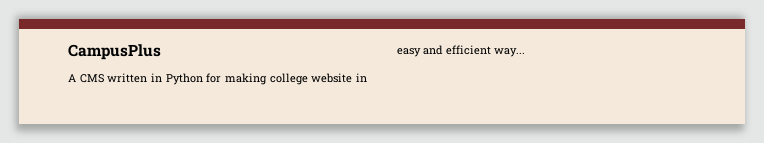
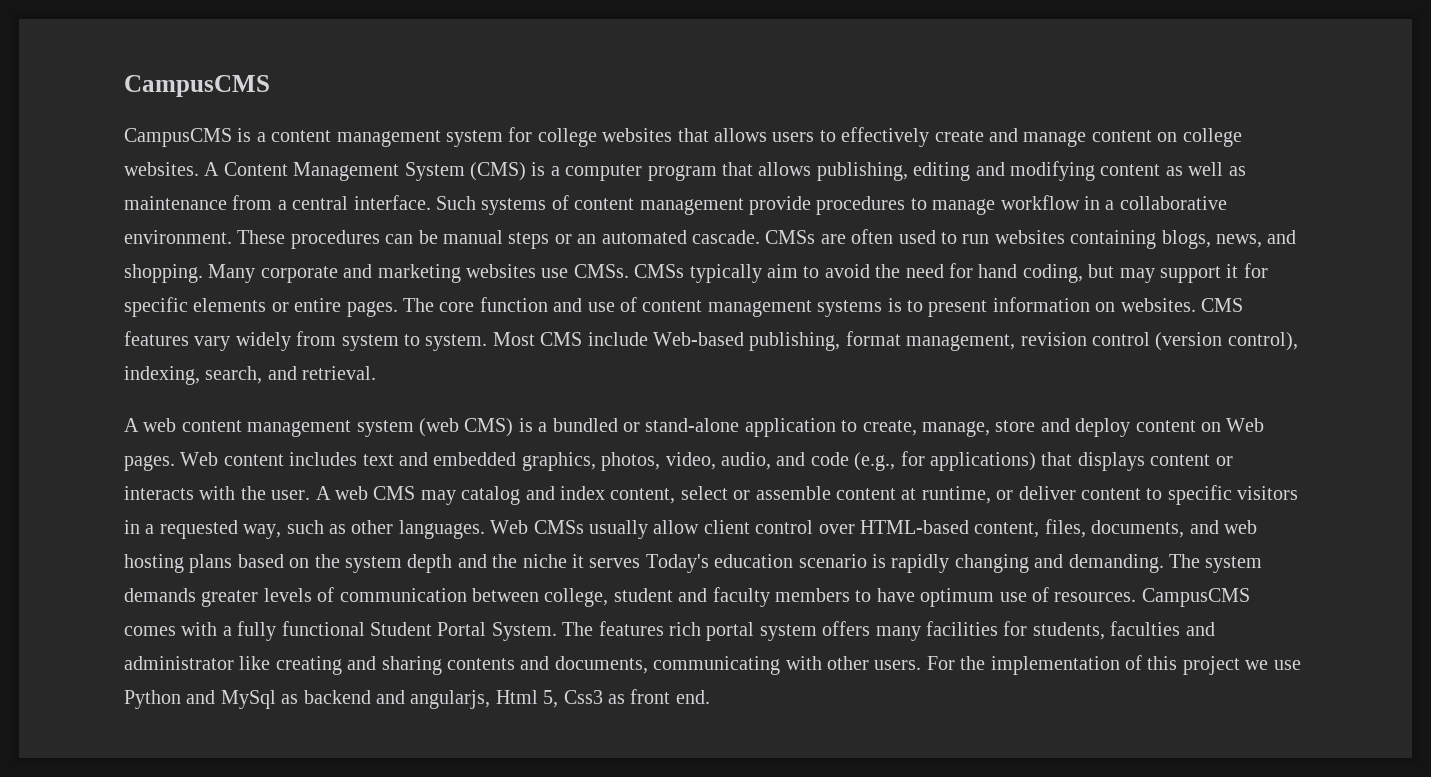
[68,44,161,60] [68,73,367,85] [397,45,525,57] CampusPlus // A CMS written in Python for making college website in easy and efficient way... -> [124,75,270,97] [124,127,1242,147] [124,161,1246,181] [124,195,1227,215] [124,229,1297,249] [124,263,1268,283] [124,297,1243,317] [124,331,1298,351] [124,366,377,385] [124,418,1265,437] [124,451,1233,471] [124,485,1299,505] [124,519,1257,539] [124,554,1263,573] [124,587,1250,607] [124,621,1215,641] [124,655,1301,675] [124,689,710,709] CampusCMS // CampusCMS is a content management system for college websites that allows users to effectively create and manage content on college websites. A Content Management System (CMS) is a computer program that allows publishing, editing and modifying content as well as maintenance from a central interface. Such systems of content management provide procedures to manage workflow in a collaborative environment. These procedures can be manual steps or an automated cascade. CMSs are often used to run websites containing blogs, news, and shopping. Many corporate and marketing websites use CMSs. CMSs typically aim to avoid the need for hand coding, but may support it for specific elements or entire pages. The core function and use of content management systems is to present information on websites. CMS features vary widely from system to system. Most CMS include Web-based publishing, format management, revision control (version control), indexing, search, and retrieval. // A web content management system (web CMS) is a bundled or stand-alone application to create, manage, store and deploy content on Web pages. Web content includes text and embedded graphics, photos, video, audio, and code (e.g., for applications) that displays content or interacts with the user. A web CMS may catalog and index content, select or assemble content at runtime, or deliver content to specific visitors in a requested way, such as other languages. Web CMSs usually allow client control over HTML-based content, files, documents, and web hosting plans based on the system depth and the niche it serves Today's education scenario is rapidly changing and demanding. The system demands greater levels of communication between college, student and faculty members to have optimum use of resources. CampusCMS comes with a fully functional Student Portal System. The features rich portal system offers many facilities for students, faculties and administrator like creating and sharing contents and documents, communicating with other users. For the implementation of this project we use Python and MySql as backend and angularjs, Html 5, Css3 as front end.

